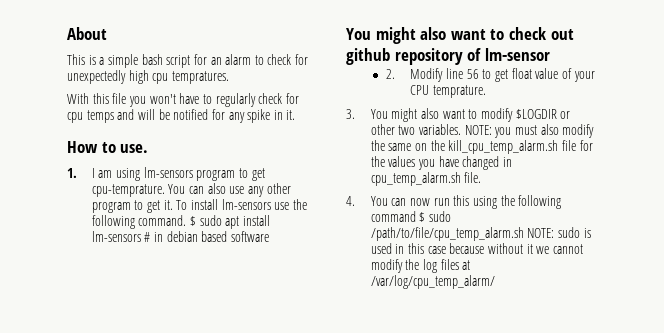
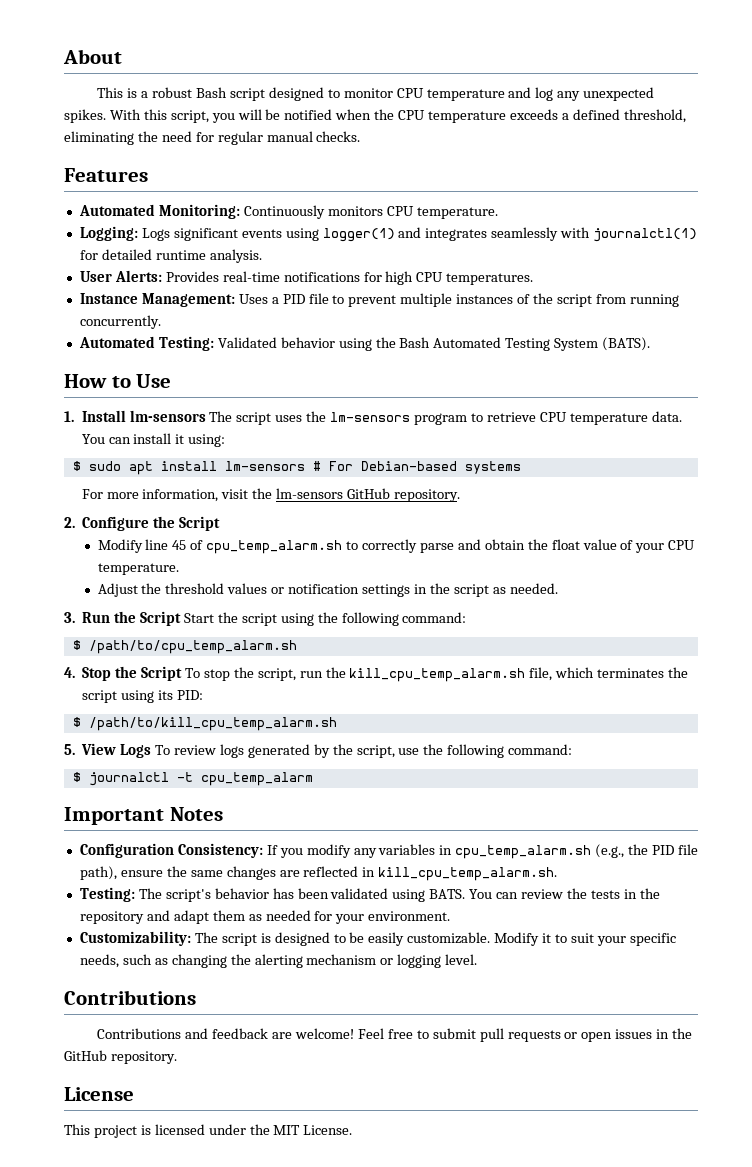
[107,54,309,68] [67,70,229,84] [67,93,299,107] [67,109,296,123] simple bash script for an alarm to check for unexpectedly high cpu tempratures. // With this file you won't have to regularly check for cpu temps and will be notified for any spike in it. -> [152,87,655,101] [64,109,686,123] [64,131,361,145] [64,168,148,182] [78,204,498,219] [79,226,698,242] [79,249,262,263] [79,270,534,285] [79,293,679,307] [79,315,161,329] [78,336,651,351] robust Bash script designed to monitor CPU temperature and log any unexpected spikes. With this script, you will be notified when the CPU temperature exceeds a defined threshold, eliminating the need for regular manual checks. // Features // Automated Monitoring: Continuously monitors CPU temperature. // Logging: Logs significant events using logger(1) and integrates seamlessly with journalctl(1) for detailed runtime analysis. // User Alerts: Provides real-time notifications for high CPU temperatures. // Instance Management: Uses a PID file to prevent multiple instances of the script from running concurrently. // Automated Testing: Validated behavior using the Bash Automated Testing System (BATS).
[120,144,149,153] use. -> [136,374,172,388] Use
[91,167,265,181] [91,183,291,197] [91,199,307,213] [91,215,187,229] I am using lm-sensors program to get cpu-temprature. You can also use any other program to get it. To install lm-sensors use the following command. -> [81,410,682,425] [81,433,226,447] Install lm-sensors The script uses the lm-sensors program to retrieve CPU temperature data. You can install it using: //
[154,231,270,242] [346,27,574,44] [346,48,550,65] [385,68,508,82] in debian based software // You might also want to check out github repository of lm-sensor // 2. Modify line 56 to get -> [328,461,521,474] [81,488,461,502] [64,516,221,531] [97,539,548,554] For Debian-based systems // For more information, visit the lm-sensors GitHub repository. // 2. Configure the Script // Modify line 45 of cpu_temp_alarm.sh to correctly parse and obtain the
[433,85,487,98] [346,108,571,122] [370,124,595,138] [370,140,593,154] [370,156,513,170] [370,172,482,186] [346,195,562,209] [370,211,452,222] [370,227,591,241] [370,243,583,254] [370,259,471,273] [370,275,495,289] temprature. // 3. You might also want to modify $LOGDIR or other two variables. NOTE: you must also modify the same on the kill_cpu_temp_alarm.sh file for the values you have changed in cpu_temp_alarm.sh file. // 4. You can now run this using the following command $ sudo /path/to/file/cpu_temp_alarm.sh NOTE: sudo is used in this case because without it we cannot modify the log files at /var/log/cpu_temp_alarm/ -> [97,563,179,575] [97,583,558,597] [64,611,467,626] [72,640,297,654] [64,666,689,682] [82,690,203,703] [72,717,337,731] [64,743,573,758] [72,772,313,786] [64,807,223,825] [79,843,698,859] [79,866,558,881] [79,887,660,902] [79,910,451,924] [79,931,676,946] [79,954,478,968] [64,990,196,1005] [97,1028,693,1042] [64,1050,177,1064] [64,1087,134,1101] [64,1124,353,1138] temperature. // Adjust the threshold values or notification settings in the script as needed. // 3. Run the Script Start the script using the following command: // $ /path/to/cpu_temp_alarm.sh // 4. Stop the Script To stop the script, run the kill_cpu_temp_alarm.sh file, which terminates the script using its PID: // $ /path/to/kill_cpu_temp_alarm.sh // 5. View Logs To review logs generated by the script, use the following command: // $ journalctl -t cpu_temp_alarm // Important Notes // Configuration Consistency: If you modify any variables in cpu_temp_alarm.sh (e.g., the PID file path), ensure the same changes are reflected in kill_cpu_temp_alarm.sh. // Testing: The script's behavior has been validated using BATS. You can review the tests in the repository and adapt them as needed for your environment. // Customizability: The script is designed to be easily customizable. Modify it to suit your specific needs, such as changing the alerting mechanism or logging level. // Contributions // Contributions and feedback are welcome! Feel free to submit pull requests or open issues in the GitHub repository. // License // This project is licensed under the MIT License.

